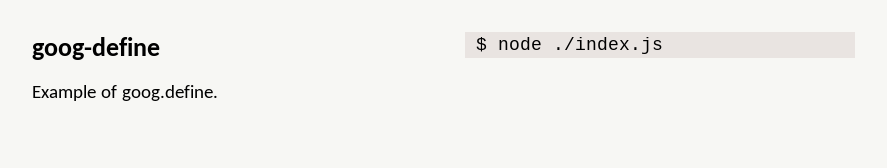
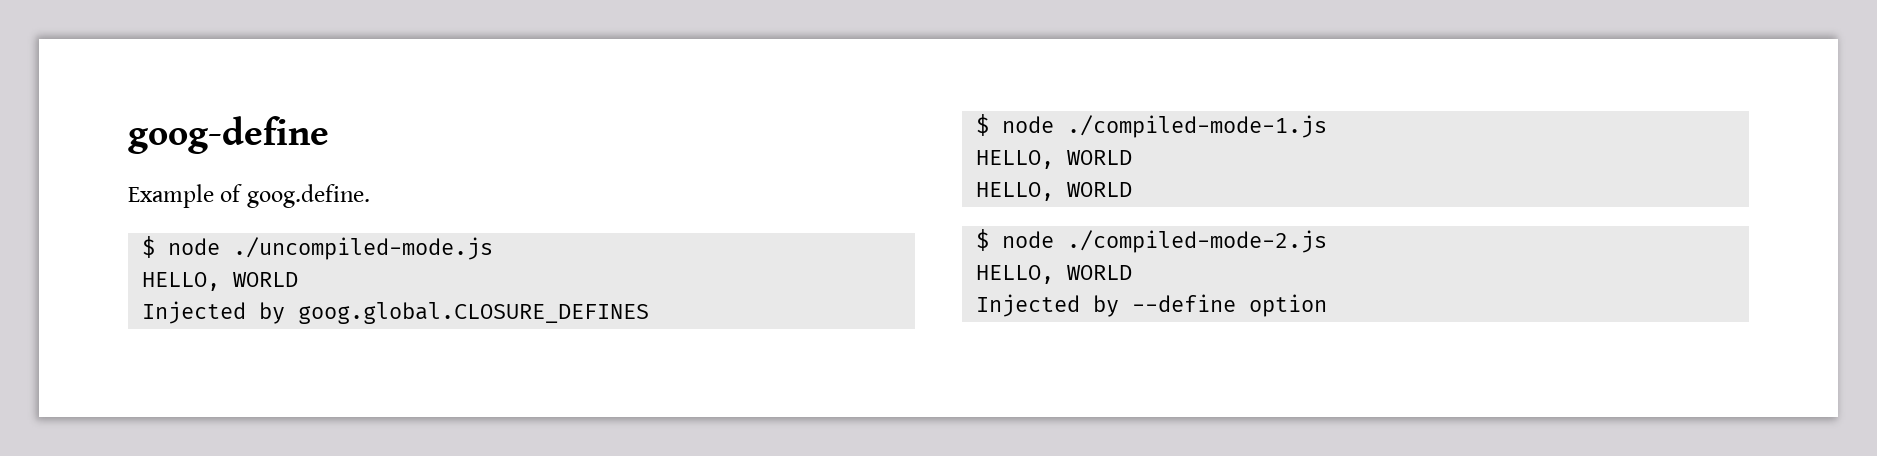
[553,37,664,54] ./index.js -> [233,237,494,260] [142,272,299,291] [142,301,650,324] [976,114,1328,138] [976,150,1133,169] [976,182,1133,201] [976,229,1328,253] [976,265,1133,284] [976,294,1328,317] ./uncompiled-mode.js // HELLO, WORLD // Injected by goog.global.CLOSURE_DEFINES // $ node ./compiled-mode-1.js // HELLO, WORLD // HELLO, WORLD // $ node ./compiled-mode-2.js // HELLO, WORLD // Injected by --define option

